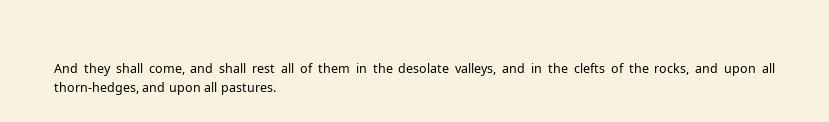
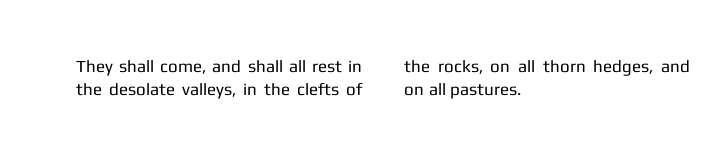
[54,63,111,76] And they -> [76,60,113,76] They
[252,63,350,73] rest all of them -> [288,60,342,73] all rest
[502,63,526,73] and -> (236, 91) none
[695,63,775,76] [54,82,201,95] and upon all thorn-hedges, and upon -> [490,60,690,76] [404,86,424,96] on all thorn hedges, and on

